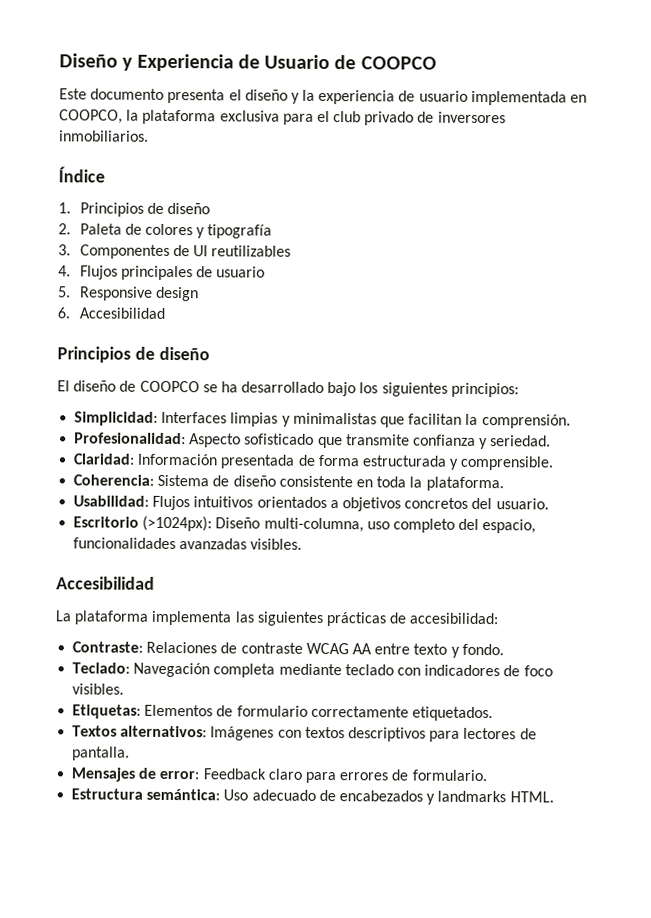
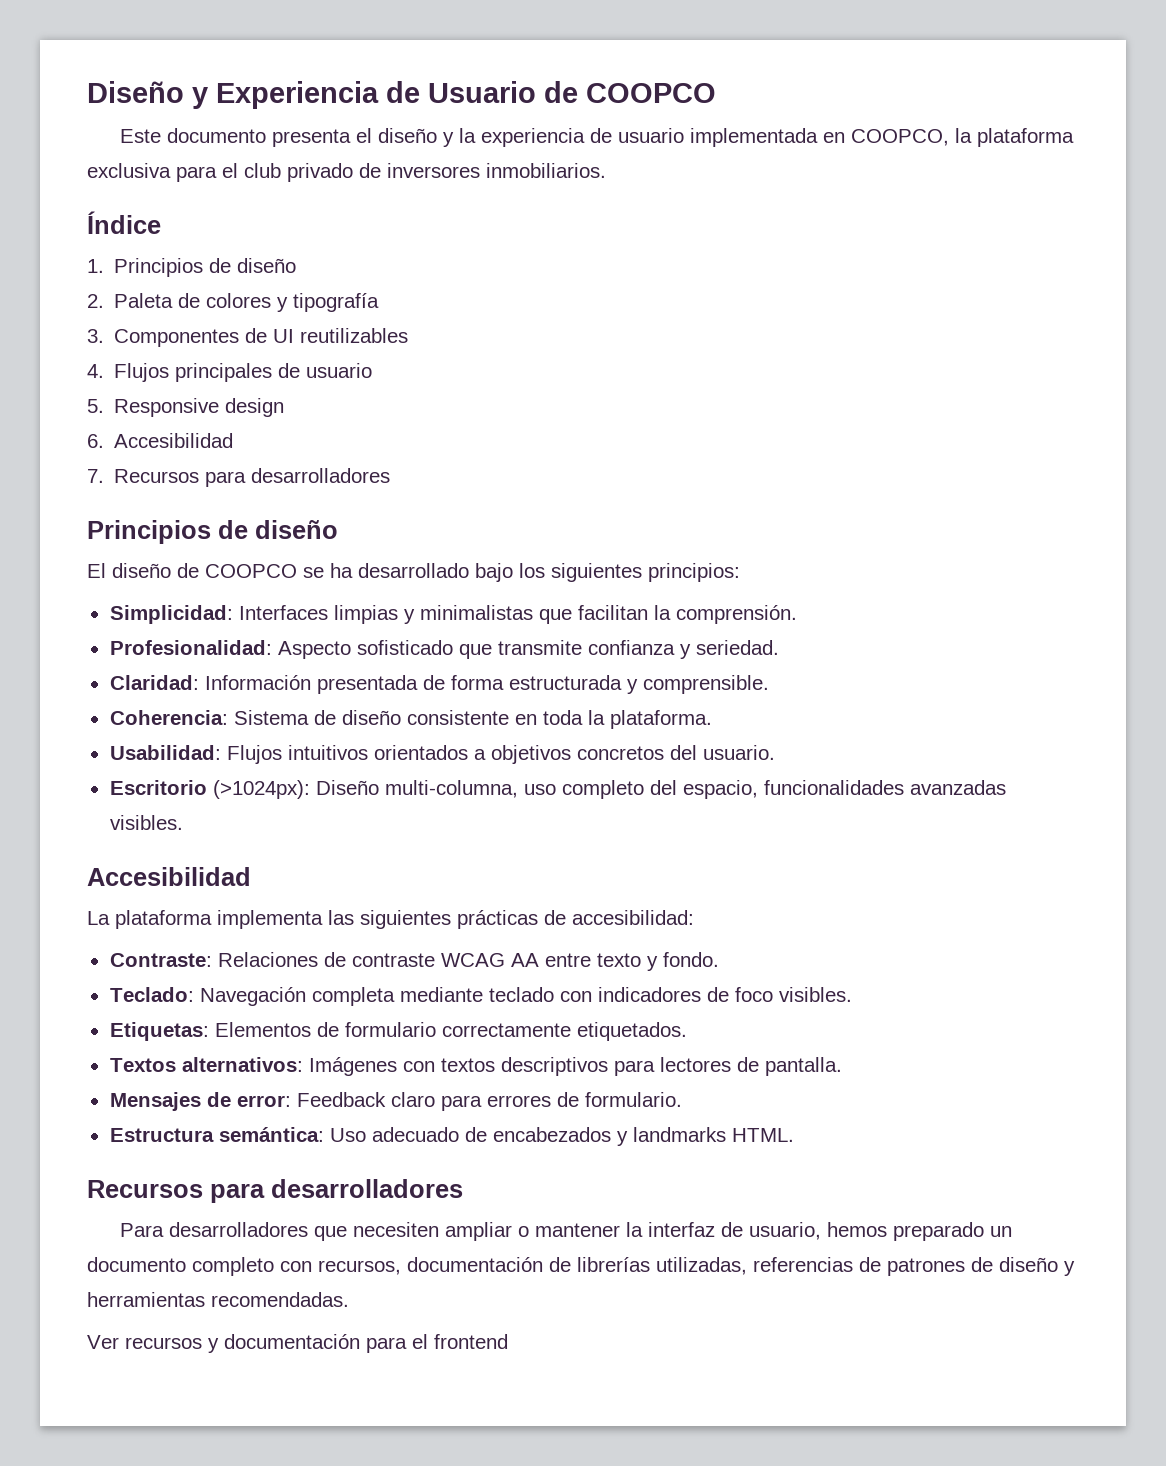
(165, 313) none -> [87,468,391,487] // 7. Recursos para desarrolladores
(554, 797) none -> [87,1179,463,1203] [120,1222,1013,1241] [87,1257,1075,1276] [87,1292,349,1307] [87,1334,508,1353] // Recursos para desarrolladores // Para desarrolladores que necesiten ampliar o mantener la interfaz de usuario, hemos preparado un documento completo con recursos, documentación de librerías utilizadas, referencias de patrones de diseño y herramientas recomendadas. // Ver recursos y documentación para el frontend

